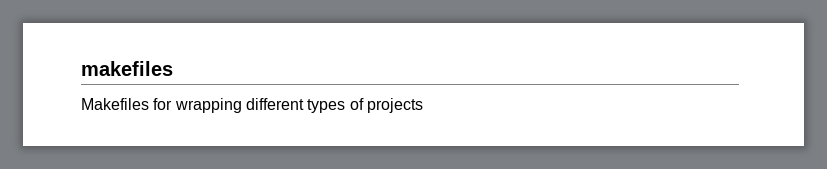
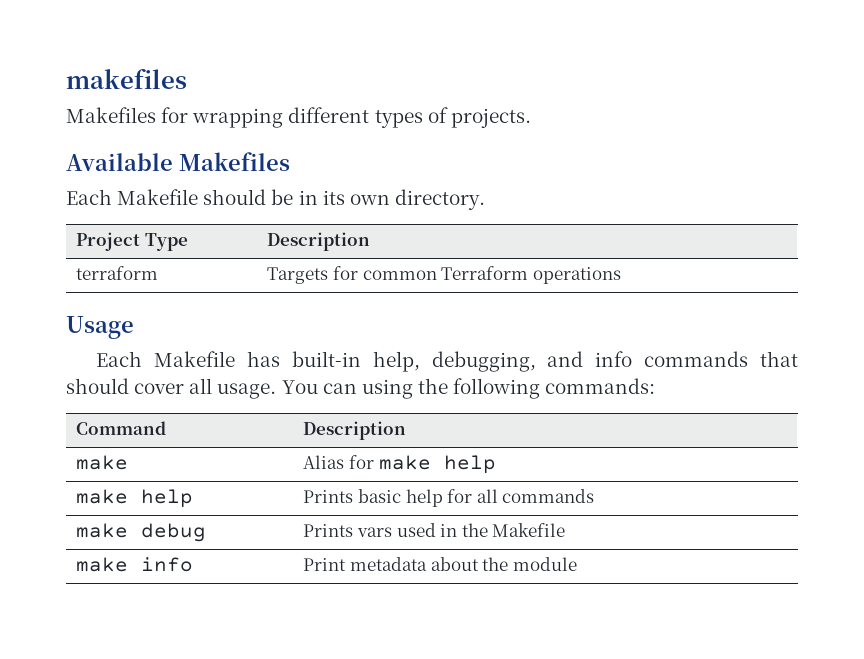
[366,98,423,113] projects -> [450,108,531,128] [66,152,290,171] [66,189,485,210] [76,232,188,251] [267,232,371,251] [76,266,159,280] [267,266,621,284] [66,316,134,339] [96,351,798,372] [66,378,656,399] [76,421,167,435] [303,421,407,440] [76,455,129,470] [303,455,496,474] [76,489,194,508] [303,489,595,507] [76,523,207,542] [303,523,566,537] [76,557,194,572] [303,557,577,571] projects. // Available Makefiles // Each Makefile should be in its own directory. // Project Type | Description // terraform | Targets for common Terraform operations // Usage // Each Makefile has built-in help, debugging, and info commands that should cover all usage. You can using the following commands: // Command | Description // make | Alias for make help // make help | Prints basic help for all commands // make debug | Prints vars used in the Makefile // make info | Print metadata about the module

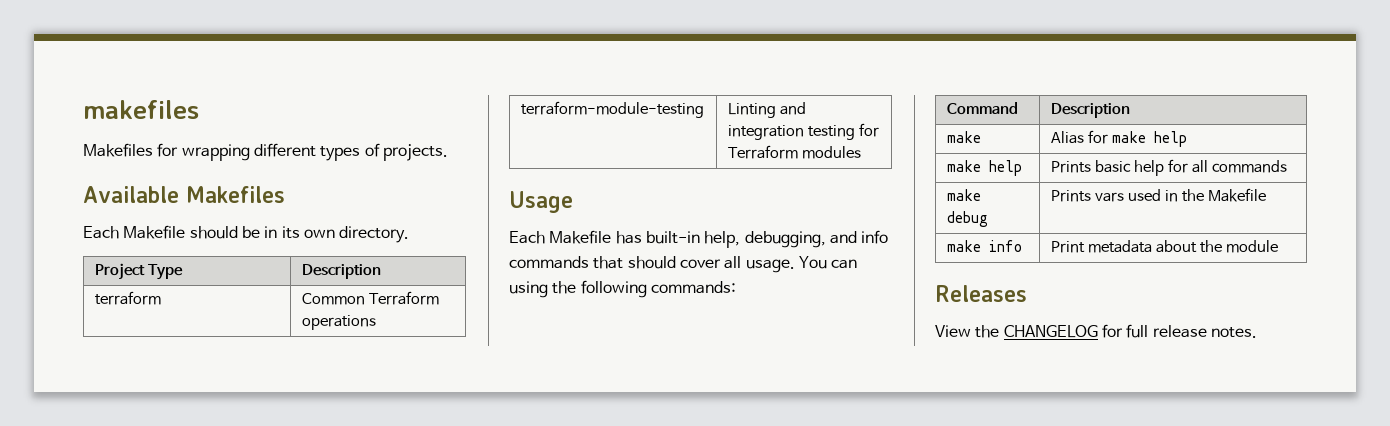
[267,266,437,284] Targets for common -> [301,293,365,305] Common
(621, 275) none -> [520,101,704,118] [727,102,806,118] [727,123,879,140] [727,145,861,159] // terraform-module-testing | Linting and integration testing for Terraform modules
(577, 564) none -> [935,285,1027,302] [935,324,1257,338] // Releases // View the CHANGELOG for full release notes.

